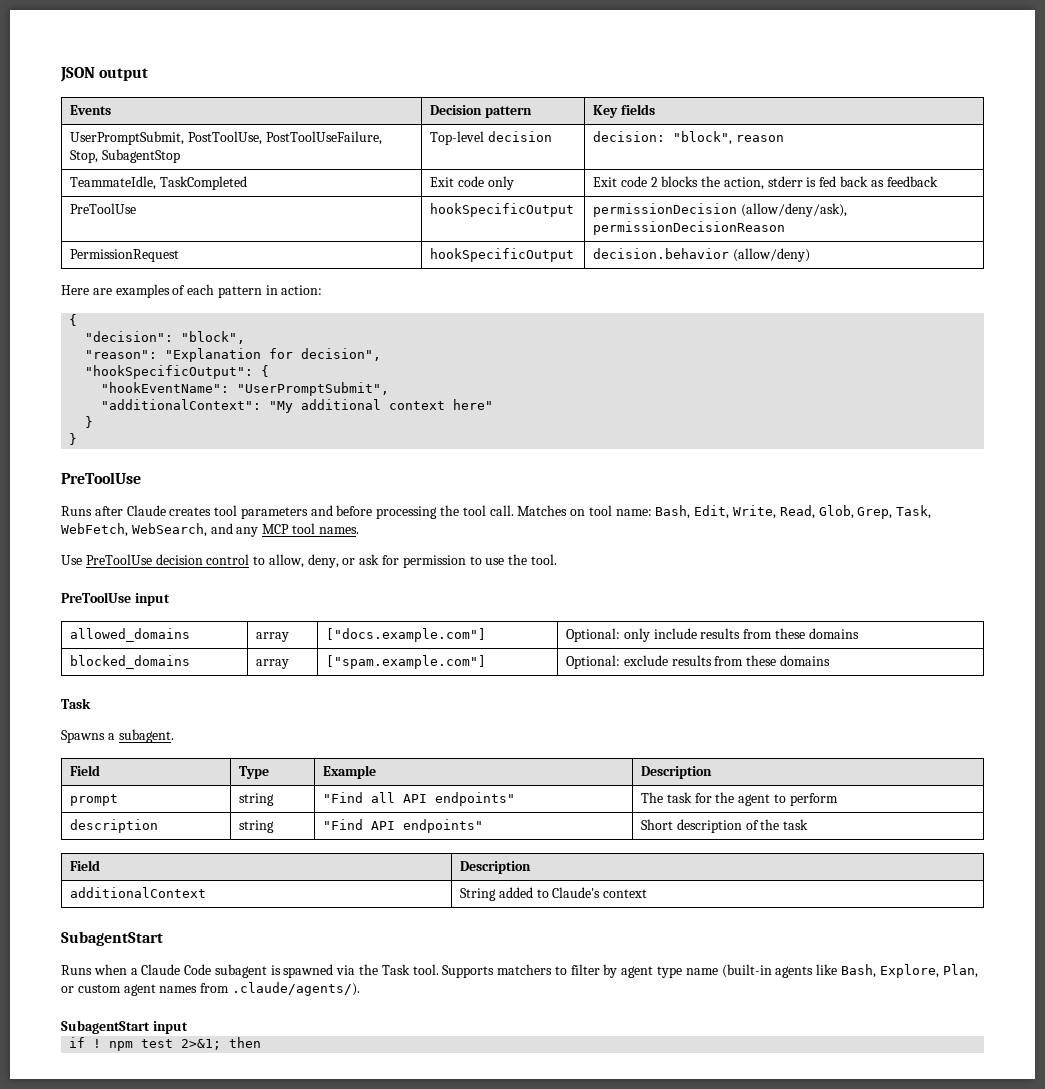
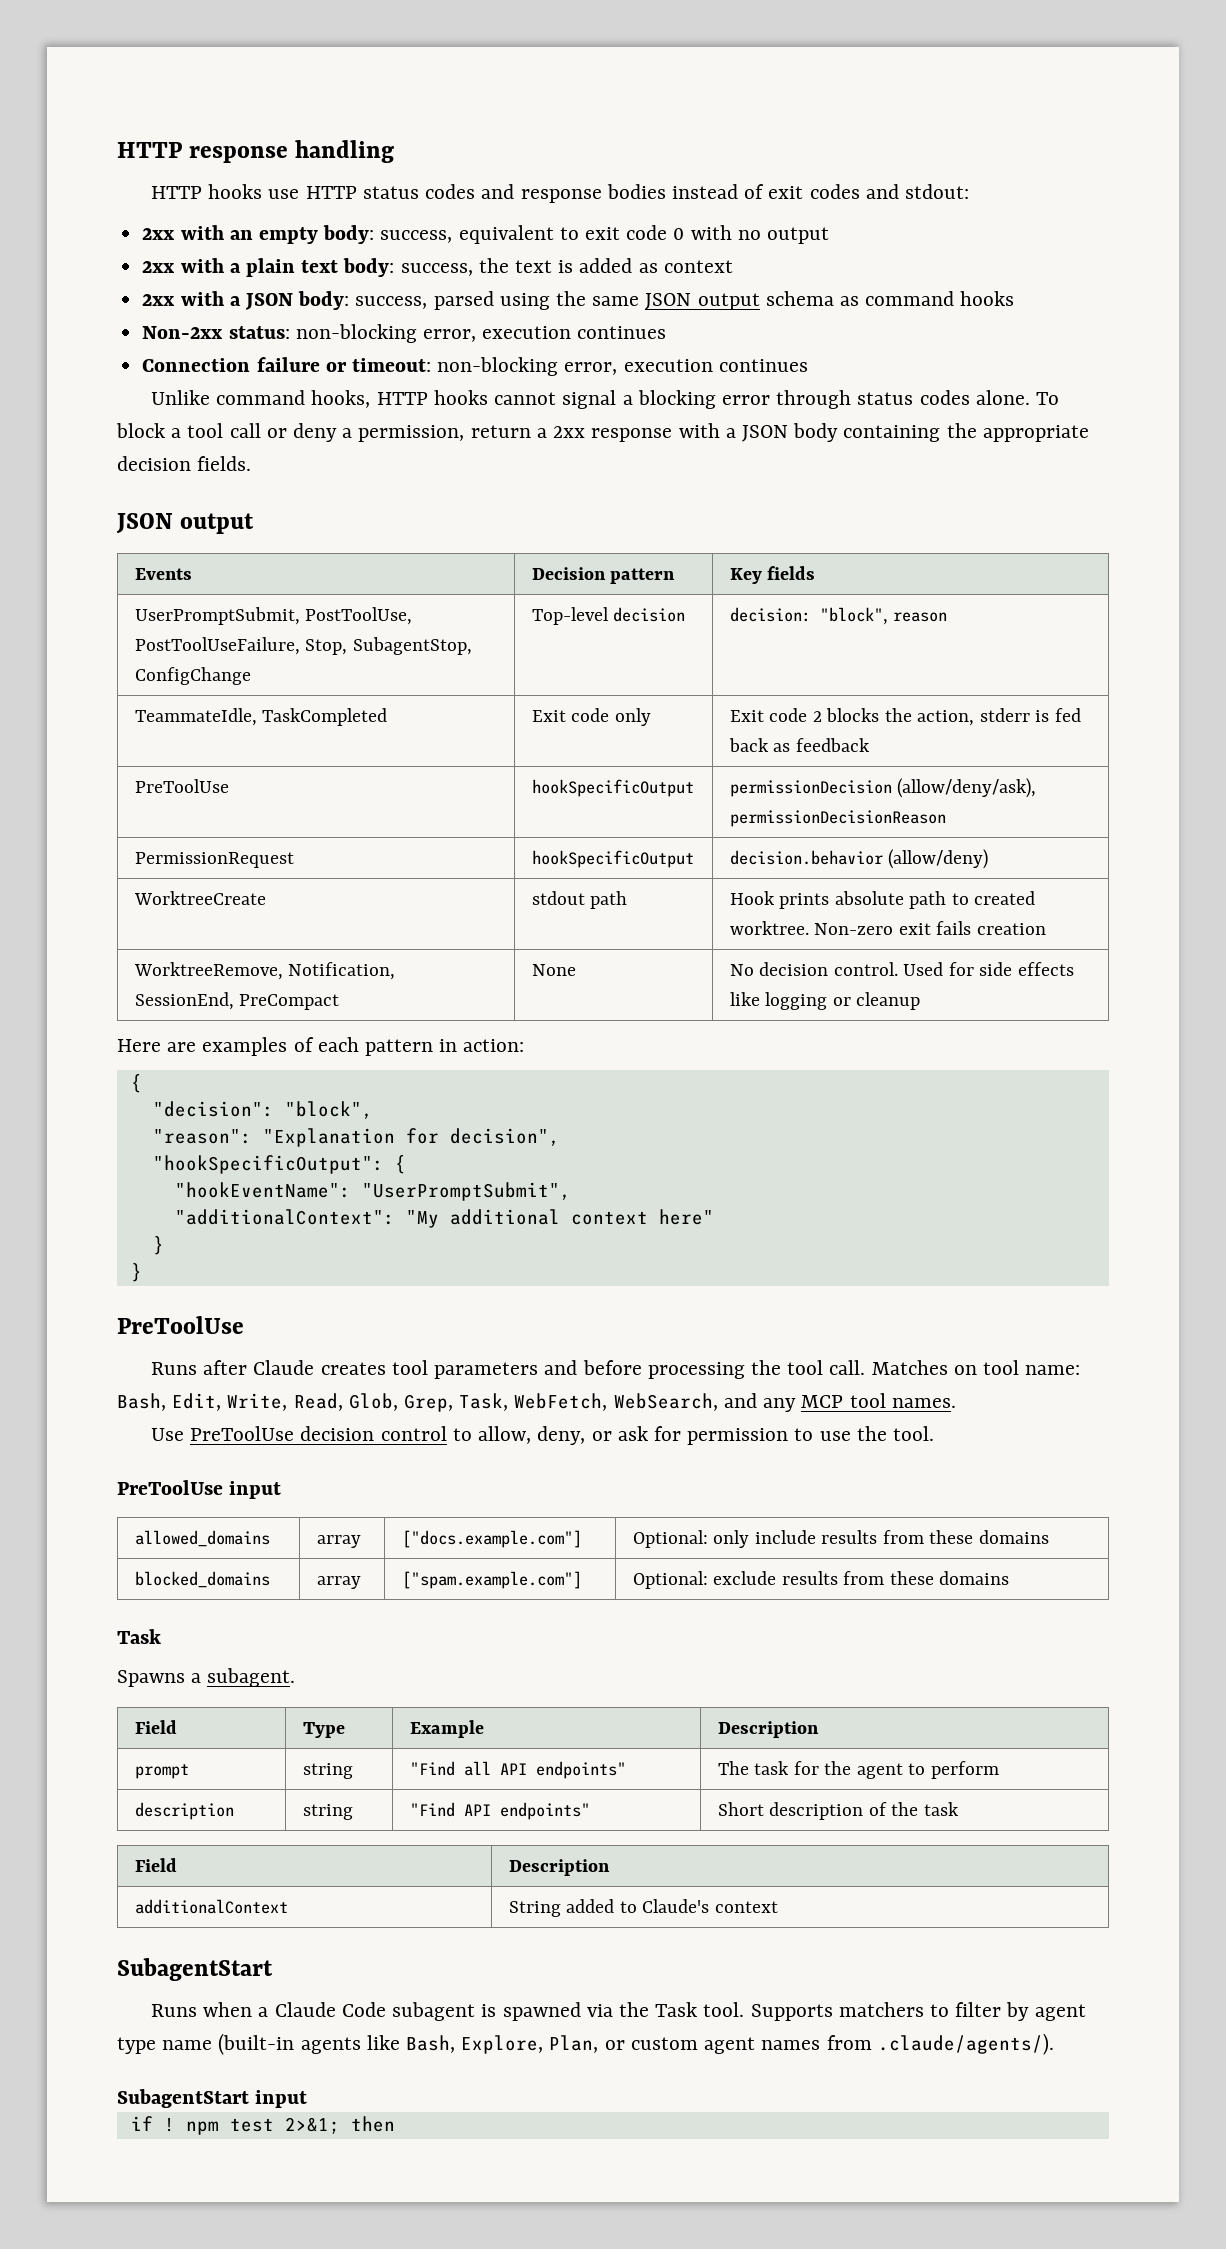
(60, 74) none -> [117,140,395,163] [151,184,970,203] [142,225,830,244] [142,258,733,277] [142,291,1015,310] [142,324,667,343] [142,357,808,376] [151,390,1060,409] [116,423,1089,442] [117,456,252,471] HTTP response handling // HTTP hooks use HTTP status codes and response bodies instead of exit codes and stdout: // 2xx with an empty body: success, equivalent to exit code 0 with no output // 2xx with a plain text body: success, the text is added as context // 2xx with a JSON body: success, parsed using the same JSON output schema as command hooks // Non-2xx status: non-blocking error, execution continues // Connection failure or timeout: non-blocking error, execution continues // Unlike command hooks, HTTP hooks cannot signal a blocking error through status codes alone. To block a tool call or deny a permission, return a 2xx response with a JSON body containing the appropriate decision fields. //
[101,149,180,163] SubagentStop -> [352,637,472,655] [134,667,251,685] SubagentStop, ConfigChange
(810, 255) none -> [133,891,266,905] [531,891,628,909] [729,891,1036,909] [729,921,1046,935] [133,962,396,980] [134,992,340,1010] [531,964,576,976] [729,962,1074,976] [729,992,921,1010] // WorktreeCreate | stdout path | Hook prints absolute path to created worktree. Non-zero exit fails creation // WorktreeRemove, Notification, SessionEnd, PreCompact | None | No decision control. Used for side effects like logging or cleanup

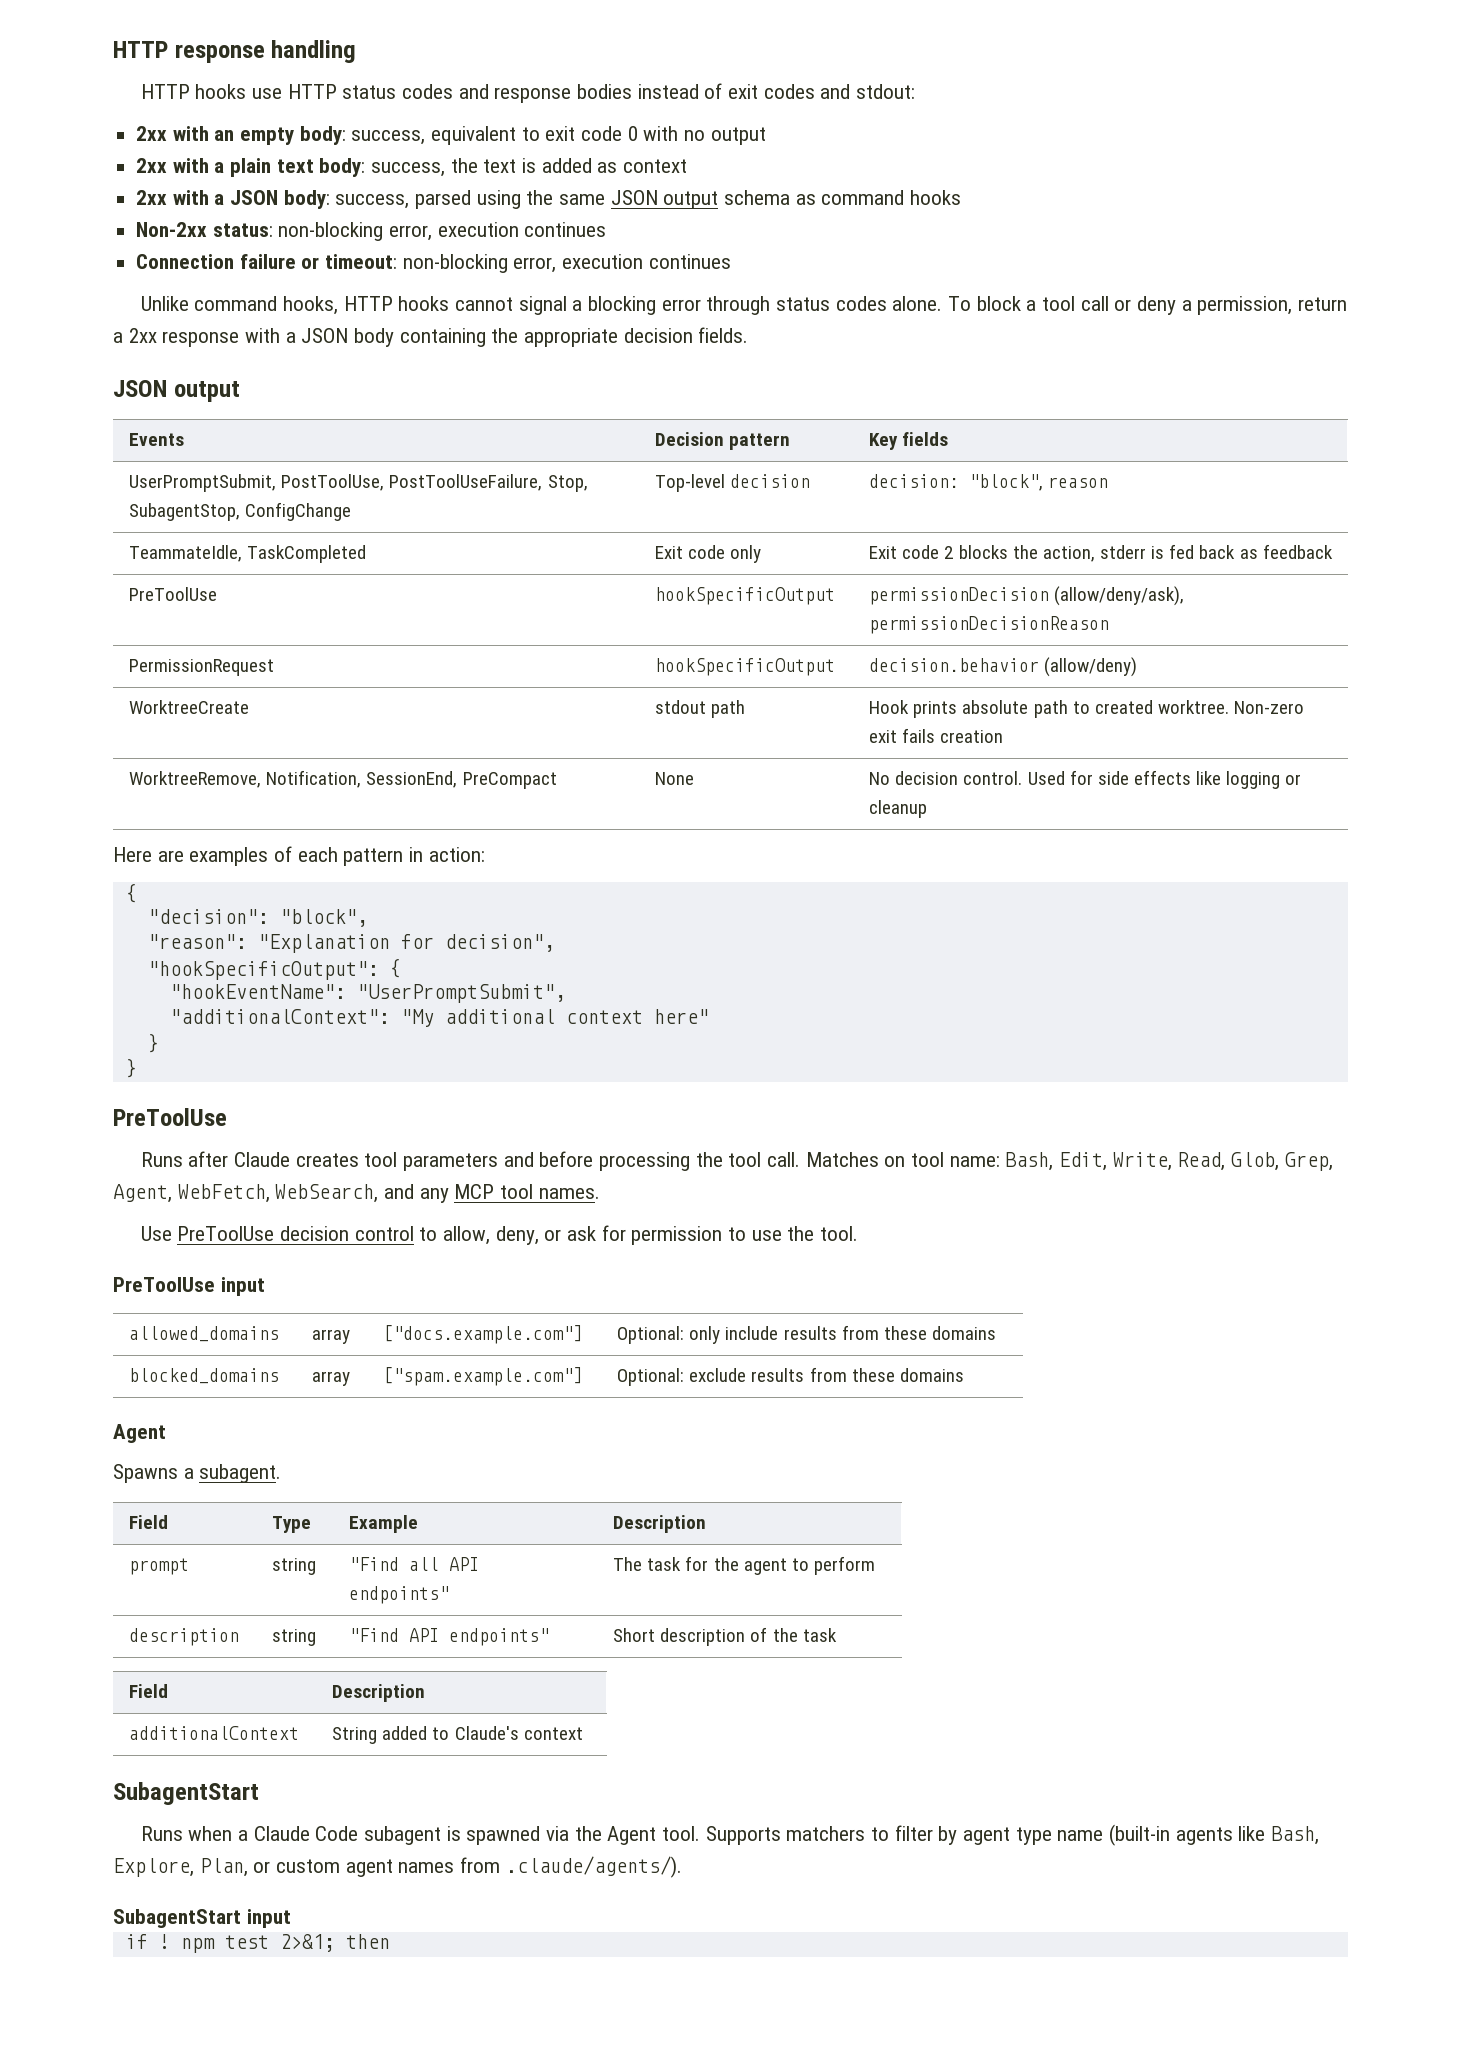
[459,1393,509,1411] Task, -> [113,1184,172,1203] Agent,
[117,1629,161,1644] Task -> [113,1424,166,1443] Agent
[655,2002,698,2017] Task -> [607,1826,657,1845] Agent

